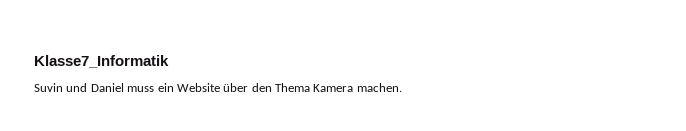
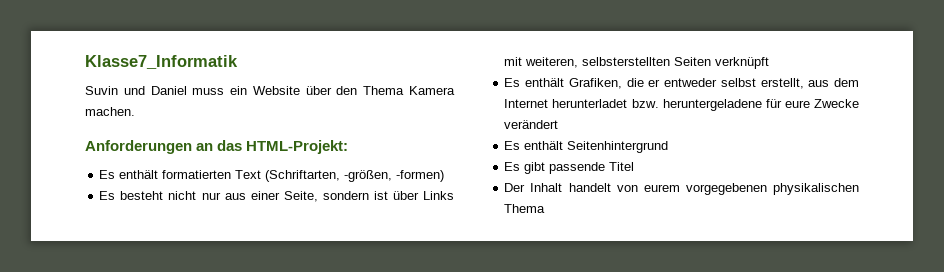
(402, 87) none -> [85,140,349,154] [99,170,445,182] [99,191,454,202] [504,57,770,69] [504,78,859,89] [504,99,859,111] [504,120,559,129] [504,141,669,153] [504,162,635,174] [504,183,859,195] [504,204,546,213] // Anforderungen an das HTML-Projekt: // Es enthält formatierten Text (Schriftarten, -größen, -formen) // Es besteht nicht nur aus einer Seite, sondern ist über Links mit weiteren, selbsterstellten Seiten verknüpft // Es enthält Grafiken, die er entweder selbst erstellt, aus dem Internet herunterladet bzw. heruntergeladene für eure Zwecke verändert // Es enthält Seitenhintergrund // Es gibt passende Titel // Der Inhalt handelt von eurem vorgegebenen physikalischen Thema

